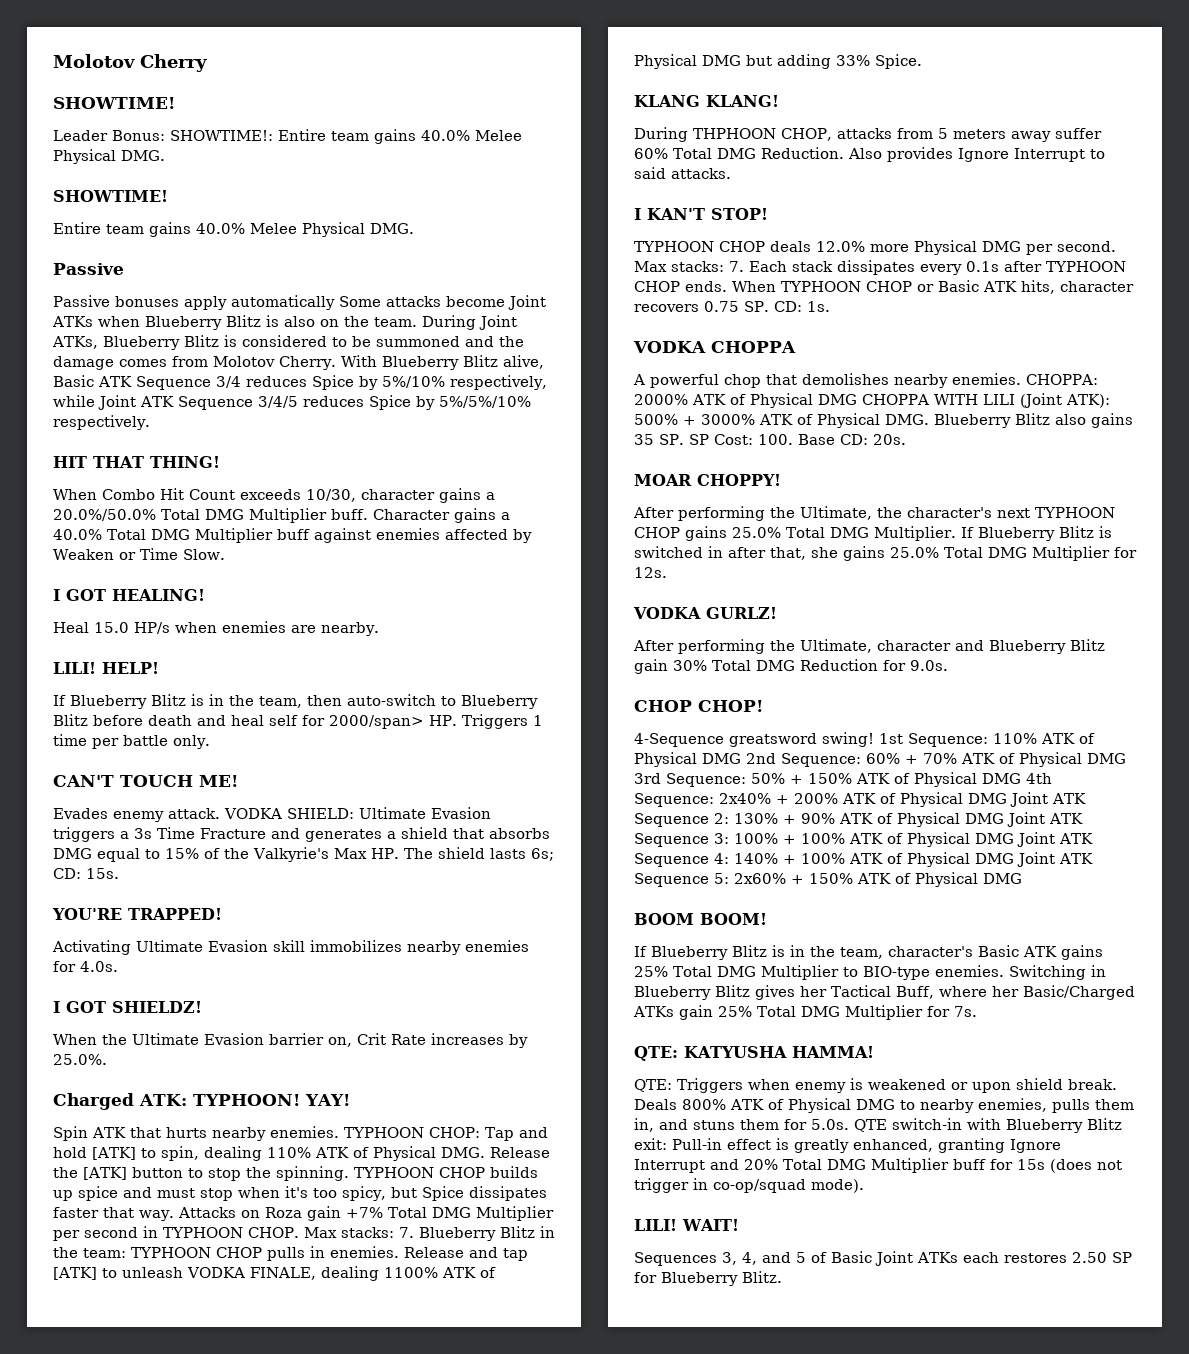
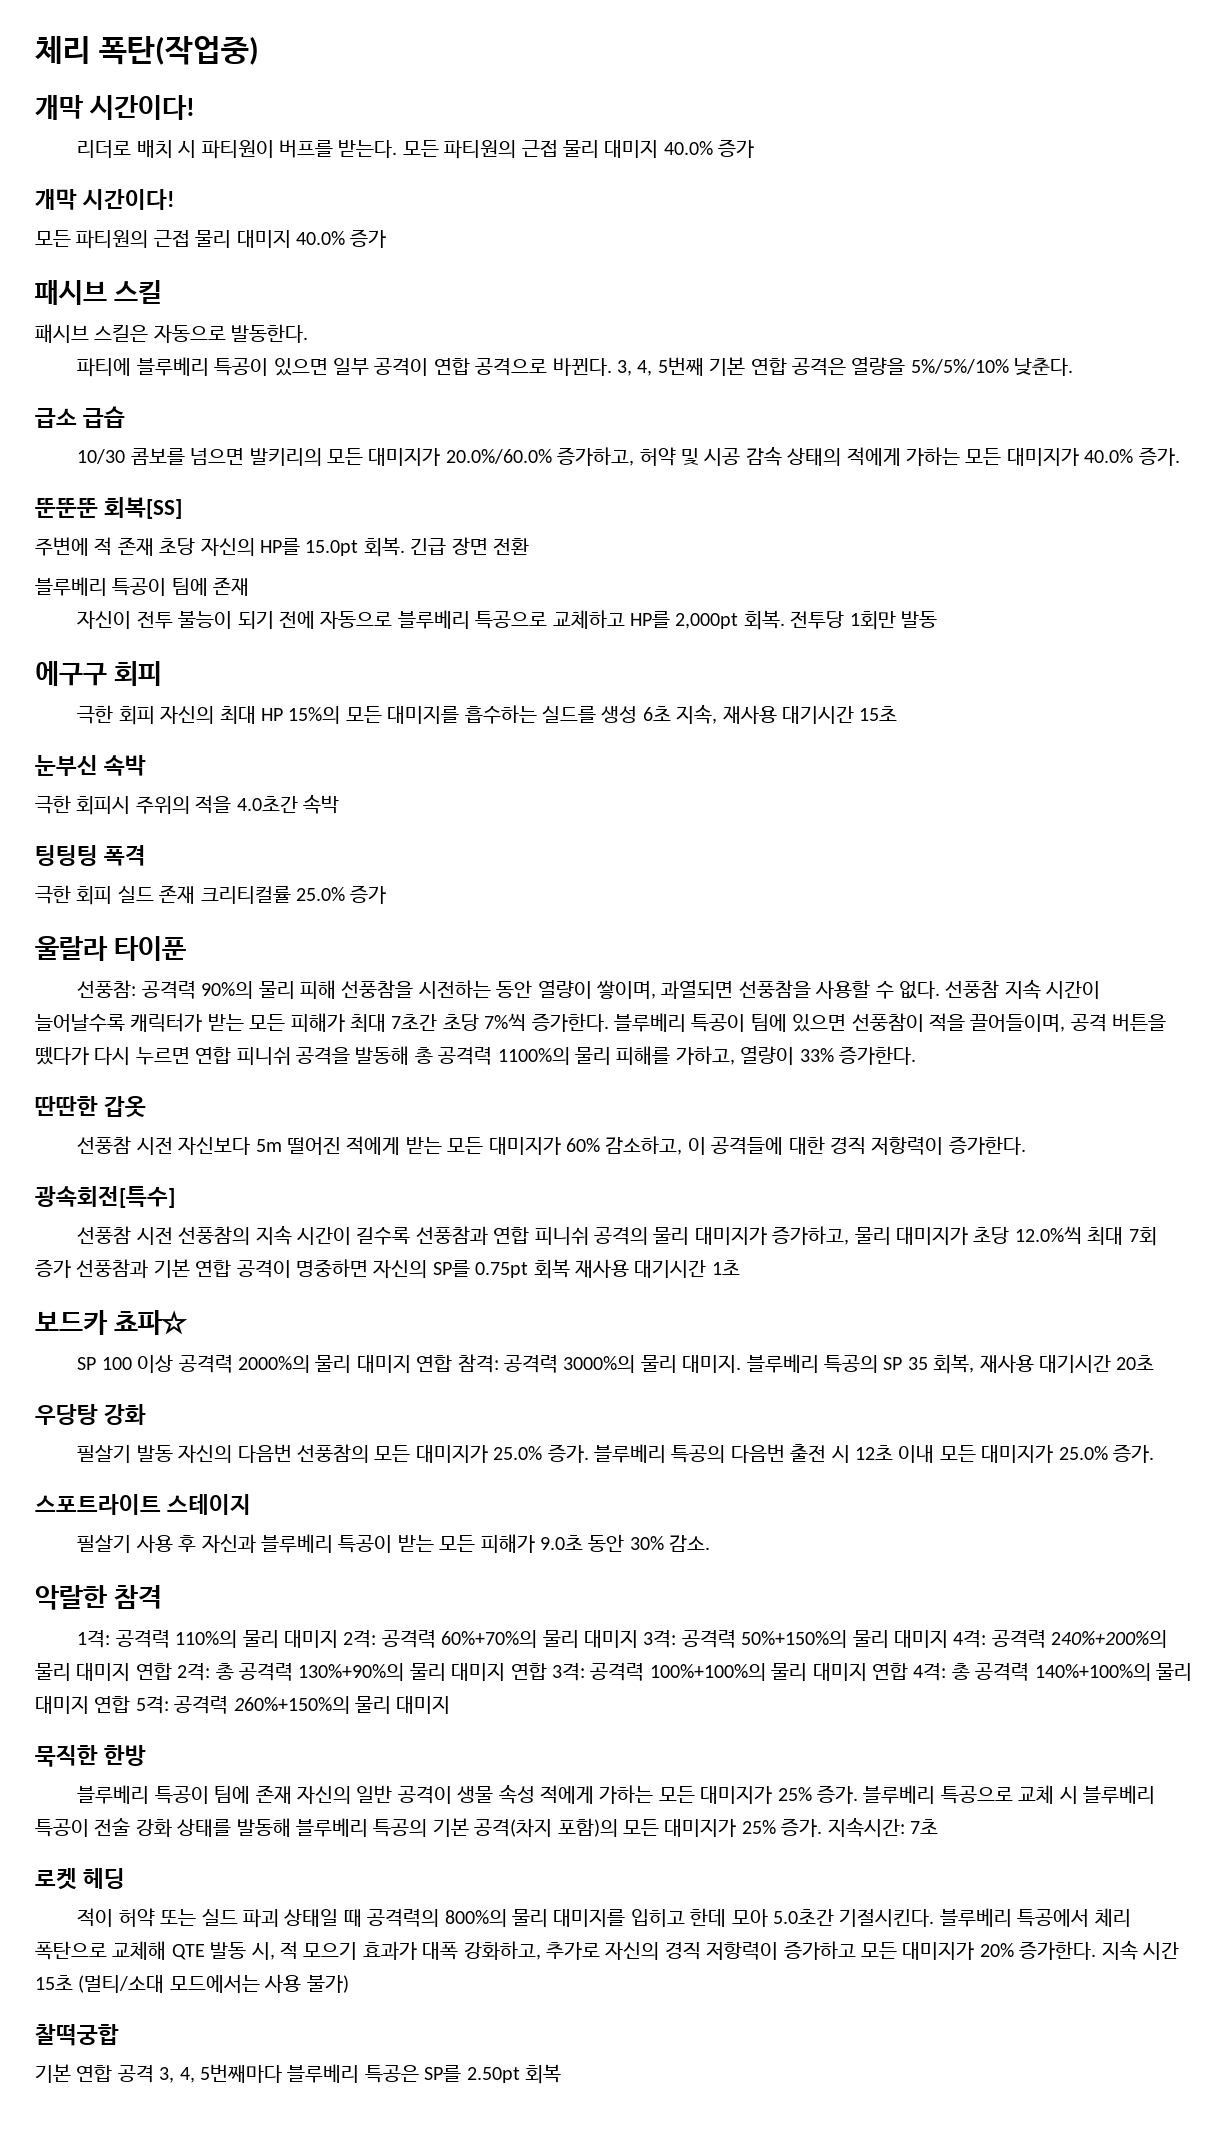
[53,54,207,72] [53,97,175,109] [53,129,522,144] [53,149,165,164] [53,190,168,202] [53,222,414,237] [53,263,124,275] [53,295,546,310] [52,315,517,330] [52,335,524,350] [53,355,544,370] [53,375,547,390] [53,395,531,410] [53,415,150,430] [53,456,220,468] [53,488,495,503] [53,508,510,523] [53,528,532,543] [53,548,225,560] [53,589,205,601] [53,621,379,636] [53,662,159,674] [53,694,538,709] [53,714,543,729] [53,734,210,749] [53,775,238,787] [53,807,491,822] [53,827,550,842] [53,847,554,862] [53,868,119,879] [52,908,222,920] [52,940,529,955] [53,961,118,972] [53,1001,202,1013] [53,1033,528,1048] [53,1054,107,1065] [53,1093,350,1110] [53,1126,548,1141] [53,1146,550,1161] [53,1166,538,1181] [53,1186,547,1201] [53,1206,554,1221] [53,1226,555,1241] [53,1246,528,1261] [53,1266,496,1281] [634,54,922,69] [634,95,779,107] [634,127,1102,142] [634,147,1105,162] [634,167,731,179] [634,208,768,220] [634,240,1116,255] [634,260,1126,275] [634,280,1134,294] [634,301,830,312] [633,341,796,353] [633,373,1098,388] [634,393,1110,408] [634,413,1133,428] [634,434,906,445] [634,474,781,486] [633,506,1115,521] [634,526,1112,541] [634,546,1137,561] [634,567,667,578] [633,607,777,619] [633,639,1105,654] [634,659,948,674] [634,700,763,712] [634,732,1095,747] [634,752,1126,767] [634,772,1052,787] [634,792,1086,807] [634,812,1083,827] [634,832,1093,847] [634,852,1093,867] [634,872,1022,887] [634,913,767,925] [634,945,1103,960] [634,965,1106,980] [634,985,1135,1000] [633,1005,977,1020] [634,1046,874,1061] [634,1078,1117,1093] [634,1098,1134,1113] [634,1118,1122,1133] [634,1138,1061,1153] [634,1158,1122,1173] [634,1178,864,1193] [634,1219,739,1231] [634,1251,1132,1266] [634,1271,782,1286] Molotov Cherry // SHOWTIME! // Leader Bonus: SHOWTIME!: Entire team gains 40.0% Melee Physical DMG. // SHOWTIME! // Entire team gains 40.0% Melee Physical DMG. // Passive // Passive bonuses apply automatically Some attacks become Joint ATKs when Blueberry Blitz is also on the team. During Joint ATKs, Blueberry Blitz is considered to be summoned and the damage comes from Molotov Cherry. With Blueberry Blitz alive, Basic ATK Sequence 3/4 reduces Spice by 5%/10% respectively, while Joint ATK Sequence 3/4/5 reduces Spice by 5%/5%/10% respectively. // HIT THAT THING! // When Combo Hit Count exceeds 10/30, character gains a 20.0%/50.0% Total DMG Multiplier buff. Character gains a 40.0% Total DMG Multiplier buff against enemies affected by Weaken or Time Slow. // I GOT HEALING! // Heal 15.0 HP/s when enemies are nearby. // LILI! HELP! // If Blueberry Blitz is in the team, then auto-switch to Blueberry Blitz before death and heal self for 2000/span> HP. Triggers 1 time per battle only. // CAN'T TOUCH ME! // Evades enemy attack. VODKA SHIELD: Ultimate Evasion triggers a 3s Time Fracture and generates a shield that absorbs DMG equal to 15% of the Valkyrie's Max HP. The shield lasts 6s; CD: 15s. // YOU'RE TRAPPED! // Activating Ultimate Evasion skill immobilizes nearby enemies for 4.0s. // I GOT SHIELDZ! // When the Ultimate Evasion barrier on, Crit Rate increases by 25.0%. // Charged ATK: TYPHOON! YAY! // Spin ATK that hurts nearby enemies. TYPHOON CHOP: Tap and hold [ATK] to spin, dealing 110% ATK of Physical DMG. Release the [ATK] button to stop the spinning. TYPHOON CHOP builds up spice and must stop when it's too spicy, but Spice dissipates faster that way. Attacks on Roza gain +7% Total DMG Multiplier per second in TYPHOON CHOP. Max stacks: 7. Blueberry Blitz in the team: TYPHOON CHOP pulls in enemies. Release and tap [ATK] to unleash VODKA FINALE, dealing 1100% ATK of Physical DMG but adding 33% Spice. // KLANG KLANG! // During THPHOON CHOP, attacks from 5 meters away suffer 60% Total DMG Reduction. Also provides Ignore Interrupt to said attacks. // I KAN'T STOP! // TYPHOON CHOP deals 12.0% more Physical DMG per second. Max stacks: 7. Each stack dissipates every 0.1s after TYPHOON CHOP ends. When TYPHOON CHOP or Basic ATK hits, character recovers 0.75 SP. CD: 1s. // VODKA CHOPPA // A powerful chop that demolishes nearby enemies. CHOPPA: 2000% ATK of Physical DMG CHOPPA WITH LILI (Joint ATK): 500% + 3000% ATK of Physical DMG. Blueberry Blitz also gains 35 SP. SP Cost: 100. Base CD: 20s. // MOAR CHOPPY! // After performing the Ultimate, the character's next TYPHOON CHOP gains 25.0% Total DMG Multiplier. If Blueberry Blitz is switched in after that, she gains 25.0% Total DMG Multiplier for 12s. // VODKA GURLZ! // After performing the Ultimate, character and Blueberry Blitz gain 30% Total DMG Reduction for 9.0s. // CHOP CHOP! // 4-Sequence greatsword swing! 1st Sequence: 110% ATK of Physical DMG 2nd Sequence: 60% + 70% ATK of Physical DMG 3rd Sequence: 50% + 150% ATK of Physical DMG 4th Sequence: 2x40% + 200% ATK of Physical DMG Joint ATK Sequence 2: 130% + 90% ATK of Physical DMG Joint ATK Sequence 3: 100% + 100% ATK of Physical DMG Joint ATK Sequence 4: 140% + 100% ATK of Physical DMG Joint ATK Sequence 5: 2x60% + 150% ATK of Physical DMG // BOOM BOOM! // If Blueberry Blitz is in the team, character's Basic ATK gains 25% Total DMG Multiplier to BIO-type enemies. Switching in Blueberry Blitz gives her Tactical Buff, where her Basic/Charged ATKs gain 25% Total DMG Multiplier for 7s. // QTE: KATYUSHA HAMMA! // QTE: Triggers when enemy is weakened or upon shield break. Deals 800% ATK of Physical DMG to nearby enemies, pulls them in, and stuns them for 5.0s. QTE switch-in with Blueberry Blitz exit: Pull-in effect is greatly enhanced, granting Ignore Interrupt and 20% Total DMG Multiplier buff for 15s (does not trigger in co-op/squad mode). // LILI! WAIT! // Sequences 3, 4, and 5 of Basic Joint ATKs each restores 2.50 SP for Blueberry Blitz. -> [35,36,260,65] [35,95,196,120] [77,139,755,159] [35,189,175,210] [35,229,387,249] [35,280,163,305] [35,324,309,343] [77,357,1074,377] [35,406,126,428] [77,446,1180,466] [35,497,183,519] [35,537,529,557] [35,577,250,596] [77,610,938,630] [35,661,163,686] [77,704,898,725] [35,755,147,776] [35,794,339,815] [35,845,147,866] [35,885,387,905] [35,936,187,961] [77,979,1101,999] [35,1013,1167,1032] [35,1046,916,1065] [35,1096,147,1117] [77,1136,1026,1155] [35,1186,175,1208] [77,1225,1157,1246] [35,1259,740,1279] [35,1310,189,1335] [77,1354,1155,1374] [35,1404,147,1425] [77,1444,1155,1463] [35,1494,252,1515] [77,1534,711,1553] [35,1585,163,1610] [77,1630,1168,1648] [35,1663,1192,1681] [35,1696,451,1714] [35,1745,147,1767] [77,1784,1156,1804] [35,1817,938,1837] [35,1868,126,1890] [77,1908,1131,1928] [35,1940,1179,1960] [35,1974,349,1993] [35,2024,119,2046] [35,2064,561,2084] 체리 폭탄(작업중) // 개막 시간이다! // 리더로 배치 시 파티원이 버프를 받는다. 모든 파티원의 근접 물리 대미지 40.0% 증가 // 개막 시간이다! // 모든 파티원의 근접 물리 대미지 40.0% 증가 // 패시브 스킬 // 패시브 스킬은 자동으로 발동한다. // 파티에 블루베리 특공이 있으면 일부 공격이 연합 공격으로 바뀐다. 3, 4, 5번째 기본 연합 공격은 열량을 5%/5%/10% 낮춘다. // 급소 급습 // 10/30 콤보를 넘으면 발키리의 모든 대미지가 20.0%/60.0% 증가하고, 허약 및 시공 감속 상태의 적에게 가하는 모든 대미지가 40.0% 증가. // 뚠뚠뚠 회복[SS] // 주변에 적 존재 초당 자신의 HP를 15.0pt 회복. 긴급 장면 전환 // 블루베리 특공이 팀에 존재 // 자신이 전투 불능이 되기 전에 자동으로 블루베리 특공으로 교체하고 HP를 2,000pt 회복. 전투당 1회만 발동 // 에구구 회피 // 극한 회피 자신의 최대 HP 15%의 모든 대미지를 흡수하는 실드를 생성 6초 지속, 재사용 대기시간 15초 // 눈부신 속박 // 극한 회피시 주위의 적을 4.0초간 속박 // 팅팅팅 폭격 // 극한 회피 실드 존재 크리티컬률 25.0% 증가 // 울랄라 타이푼 // 선풍참: 공격력 90%의 물리 피해 선풍참을 시전하는 동안 열량이 쌓이며, 과열되면 선풍참을 사용할 수 없다. 선풍참 지속 시간이 늘어날수록 캐릭터가 받는 모든 피해가 최대 7초간 초당 7%씩 증가한다. 블루베리 특공이 팀에 있으면 선풍참이 적을 끌어들이며, 공격 버튼을 뗐다가 다시 누르면 연합 피니쉬 공격을 발동해 총 공격력 1100%의 물리 피해를 가하고, 열량이 33% 증가한다. // 딴딴한 갑옷 // 선풍참 시전 자신보다 5m 떨어진 적에게 받는 모든 대미지가 60% 감소하고, 이 공격들에 대한 경직 저항력이 증가한다. // 광속회전[특수] // 선풍참 시전 선풍참의 지속 시간이 길수록 선풍참과 연합 피니쉬 공격의 물리 대미지가 증가하고, 물리 대미지가 초당 12.0%씩 최대 7회 증가 선풍참과 기본 연합 공격이 명중하면 자신의 SP를 0.75pt 회복 재사용 대기시간 1초 // 보드카 쵸파☆ // SP 100 이상 공격력 2000%의 물리 대미지 연합 참격: 공격력 3000%의 물리 대미지. 블루베리 특공의 SP 35 회복, 재사용 대기시간 20초 // 우당탕 강화 // 필살기 발동 자신의 다음번 선풍참의 모든 대미지가 25.0% 증가. 블루베리 특공의 다음번 출전 시 12초 이내 모든 대미지가 25.0% 증가. // 스포트라이트 스테이지 // 필살기 사용 후 자신과 블루베리 특공이 받는 모든 피해가 9.0초 동안 30% 감소. // 악랄한 참격 // 1격: 공격력 110%의 물리 대미지 2격: 공격력 60%+70%의 물리 대미지 3격: 공격력 50%+150%의 물리 대미지 4격: 공격력 240%+200%의 물리 대미지 연합 2격: 총 공격력 130%+90%의 물리 대미지 연합 3격: 공격력 100%+100%의 물리 대미지 연합 4격: 총 공격력 140%+100%의 물리 대미지 연합 5격: 공격력 260%+150%의 물리 대미지 // 묵직한 한방 // 블루베리 특공이 팀에 존재 자신의 일반 공격이 생물 속성 적에게 가하는 모든 대미지가 25% 증가. 블루베리 특공으로 교체 시 블루베리 특공이 전술 강화 상태를 발동해 블루베리 특공의 기본 공격(차지 포함)의 모든 대미지가 25% 증가. 지속시간: 7초 // 로켓 헤딩 // 적이 허약 또는 실드 파괴 상태일 때 공격력의 800%의 물리 대미지를 입히고 한데 모아 5.0초간 기절시킨다. 블루베리 특공에서 체리 폭탄으로 교체해 QTE 발동 시, 적 모으기 효과가 대폭 강화하고, 추가로 자신의 경직 저항력이 증가하고 모든 대미지가 20% 증가한다. 지속 시간 15초 (멀티/소대 모드에서는 사용 불가) // 찰떡궁합 // 기본 연합 공격 3, 4, 5번째마다 블루베리 특공은 SP를 2.50pt 회복

